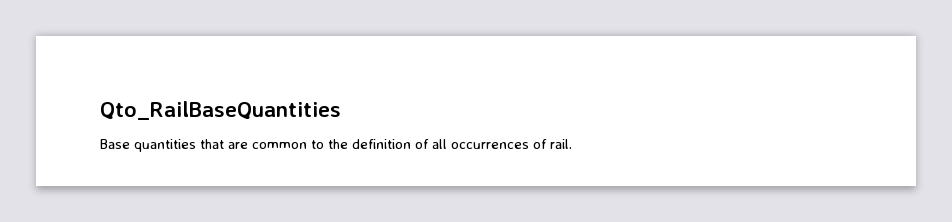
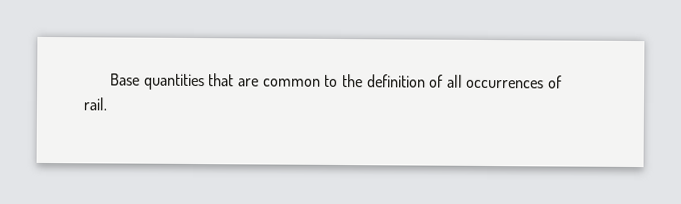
[100,101,341,120] Qto_RailBaseQuantities // -> (110, 79) none

